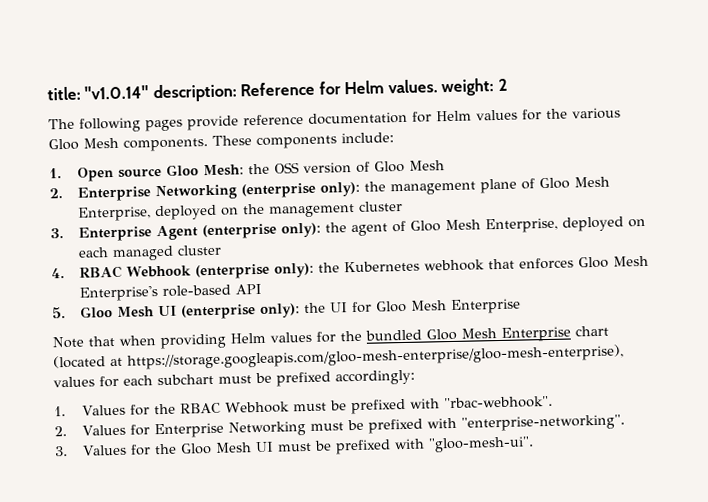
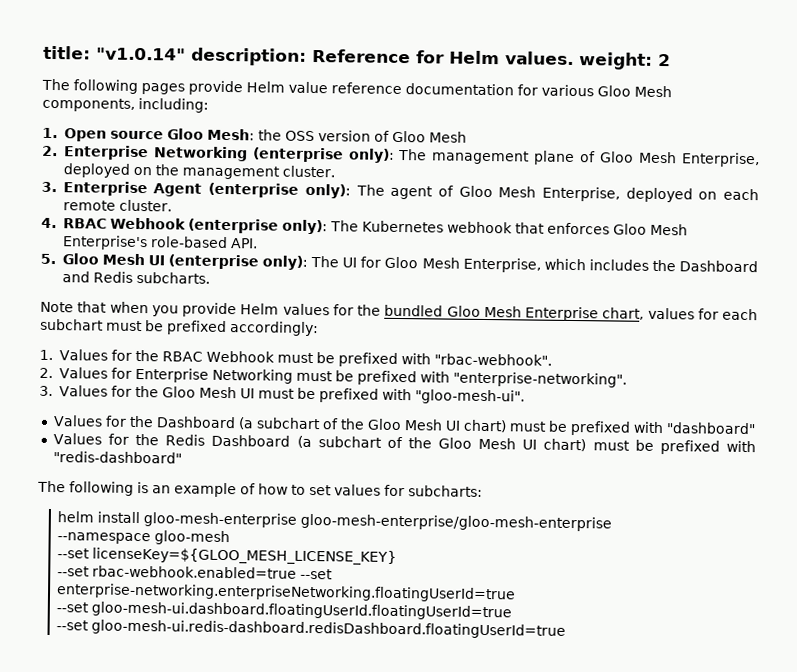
(239, 123) none -> [246,81,328,94] Helm value
[436,107,621,122] [48,132,394,152] Helm values for the various Gloo Mesh components. These components include: -> [541,84,672,98] [42,97,209,113] various Gloo Mesh components, including:
[364,181,387,192] the -> [398,148,428,161] The
[358,200,404,212] cluster -> [281,165,335,178] cluster.
[325,222,348,233] the -> [355,184,385,196] The
[112,244,223,262] managed cluster -> [62,199,172,212] remote cluster.
[318,262,341,273] the -> [329,220,359,232] The
[235,283,263,295] API -> [230,238,258,249] API.
[304,302,327,314] the -> [310,255,340,268] The
[451,298,522,314] Enterprise -> [462,257,758,273] [61,271,210,284] Enterprise, which includes the Dashboard and Redis subcharts.
[160,333,226,350] providing -> [151,302,237,318] you provide
[575,325,609,337] [53,344,624,370] chart (located at https://storage.googleapis.com/gloo-mesh-enterprise/gloo-mesh-enterprise), -> [602,307,645,320] chart,
(535, 444) none -> [52,415,756,436] [52,433,756,455] [52,451,182,464] [37,480,483,498] [57,511,613,532] [57,530,231,546] [57,547,398,566] [57,565,334,580] [56,583,517,603] [56,601,513,621] [56,619,567,639] // Values for the Dashboard (a subchart of the Gloo Mesh UI chart) must be prefixed with "dashboard" // Values for the Redis Dashboard (a subchart of the Gloo Mesh UI chart) must be prefixed with "redis-dashboard" // The following is an example of how to set values for subcharts: // helm install gloo-mesh-enterprise gloo-mesh-enterprise/gloo-mesh-enterprise // --namespace gloo-mesh // --set licenseKey=${GLOO_MESH_LICENSE_KEY} // --set rbac-webhook.enabled=true --set enterprise-networking.enterpriseNetworking.floatingUserId=true // --set gloo-mesh-ui.dashboard.floatingUserId.floatingUserId=true // --set gloo-mesh-ui.redis-dashboard.redisDashboard.floatingUserId=true

